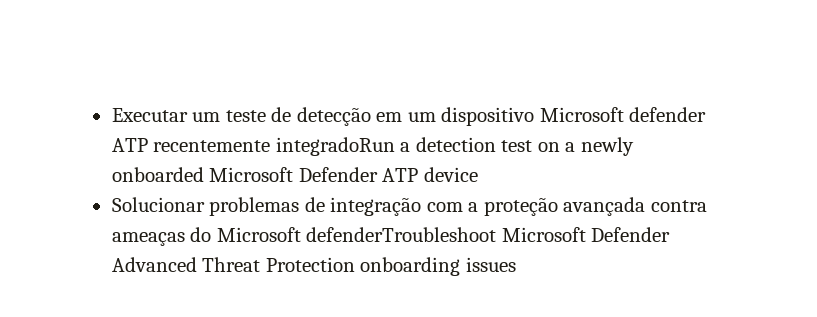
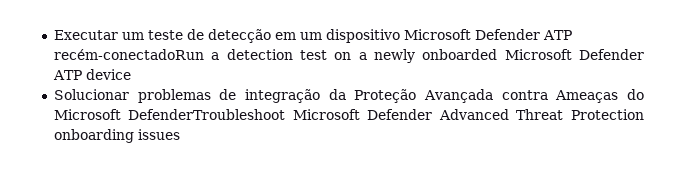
[629,107,707,122] [111,137,395,156] defender ATP recentemente integradoRun -> [474,29,572,40] [53,49,204,60] Defender ATP recém-conectadoRun
[426,197,707,216] [111,232,185,246] com a proteção avançada contra ameaças -> [328,89,619,103] da Proteção Avançada contra Ameaças
[306,227,497,242] defenderTroubleshoot -> [128,109,286,120] DefenderTroubleshoot

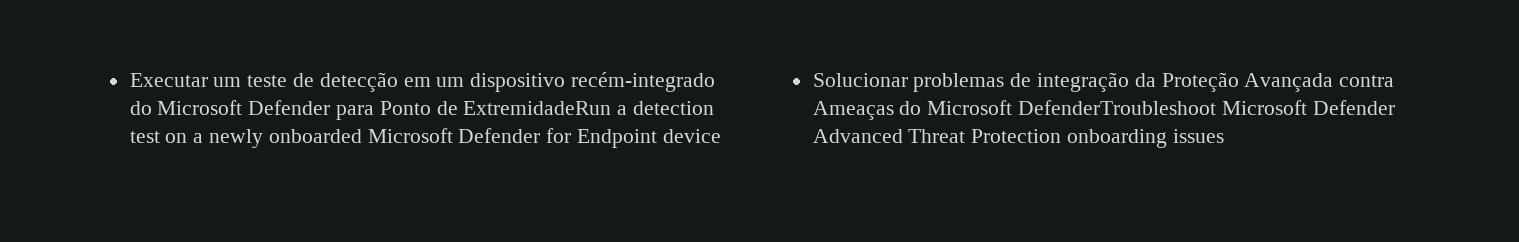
[403,29,572,40] [53,49,204,60] Microsoft Defender ATP recém-conectadoRun -> [571,72,716,92] [129,100,612,120] recém-integrado do Microsoft Defender para Ponto de ExtremidadeRun
[52,70,82,80] ATP -> [546,128,658,148] for Endpoint

